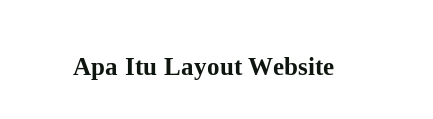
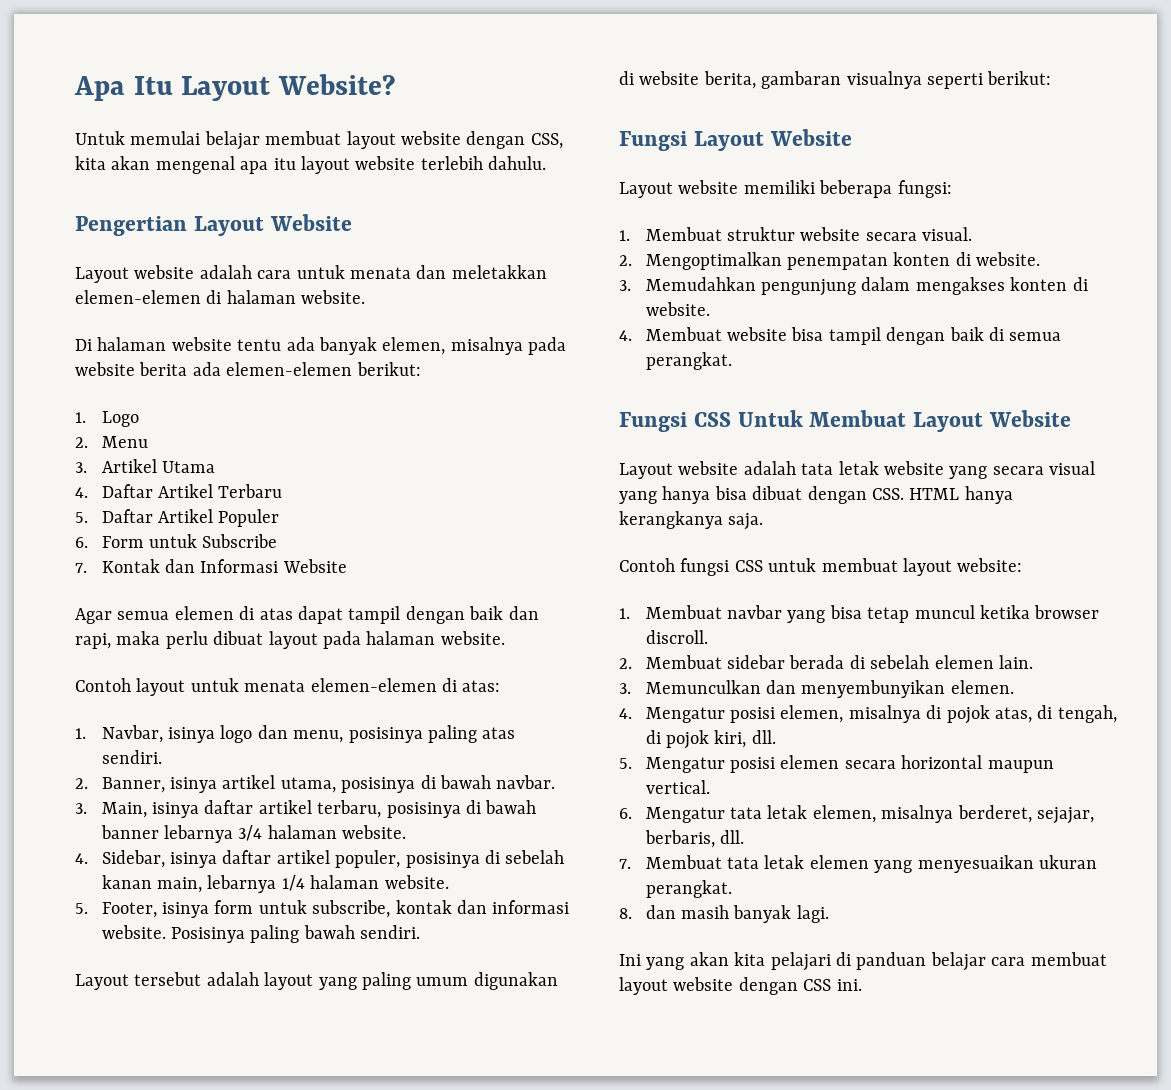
[248,57,335,75] Website -> [277,74,395,95] [75,131,563,150] [75,156,547,174] [75,214,352,236] [75,265,547,283] [75,290,366,304] [75,337,567,355] [75,362,421,376] [75,411,139,427] [75,436,148,448] [75,459,215,473] [75,484,283,498] [75,509,280,527] [75,534,278,548] [75,559,347,573] [75,606,539,624] [75,631,505,649] [75,678,501,696] [75,725,516,743] [101,750,162,764] [75,775,556,793] [75,800,537,818] [100,825,407,843] [75,850,565,868] [101,875,449,893] [75,900,570,918] [101,925,421,943] [75,972,558,990] [619,71,1052,89] [619,129,852,151] [619,180,952,198] [619,227,973,241] [619,252,1041,270] [619,277,1088,296] [645,302,710,316] [619,327,1062,345] [645,352,732,370] [619,410,1071,432] [619,461,1096,479] [619,486,1013,504] [619,511,764,530] [619,558,1023,576] [619,605,1100,623] [645,630,708,644] [619,655,1033,669] [619,680,1014,698] [619,705,1117,724] [645,730,776,749] [619,755,1054,773] [645,780,710,794] [619,805,1094,824] [644,830,744,848] [619,855,1097,873] [645,880,732,898] [619,905,829,923] [619,952,1107,971] [619,977,862,995] Website? // Untuk memulai belajar membuat layout website dengan CSS, kita akan mengenal apa itu layout website terlebih dahulu. // Pengertian Layout Website // Layout website adalah cara untuk menata dan meletakkan elemen-elemen di halaman website. // Di halaman website tentu ada banyak elemen, misalnya pada website berita ada elemen-elemen berikut: // 1. Logo // 2. Menu // 3. Artikel Utama // 4. Daftar Artikel Terbaru // 5. Daftar Artikel Populer // 6. Form untuk Subscribe // 7. Kontak dan Informasi Website // Agar semua elemen di atas dapat tampil dengan baik dan rapi, maka perlu dibuat layout pada halaman website. // Contoh layout untuk menata elemen-elemen di atas: // 1. Navbar, isinya logo dan menu, posisinya paling atas sendiri. // 2. Banner, isinya artikel utama, posisinya di bawah navbar. // 3. Main, isinya daftar artikel terbaru, posisinya di bawah banner lebarnya 3/4 halaman website. // 4. Sidebar, isinya daftar artikel populer, posisinya di sebelah kanan main, lebarnya 1/4 halaman website. // 5. Footer, isinya form untuk subscribe, kontak dan informasi website. Posisinya paling bawah sendiri. // Layout tersebut adalah layout yang paling umum digunakan di website berita, gambaran visualnya seperti berikut: // Fungsi Layout Website // Layout website memiliki beberapa fungsi: // 1. Membuat struktur website secara visual. // 2. Mengoptimalkan penempatan konten di website. // 3. Memudahkan pengunjung dalam mengakses konten di website. // 4. Membuat website bisa tampil dengan baik di semua perangkat. // Fungsi CSS Untuk Membuat Layout Website // Layout website adalah tata letak website yang secara visual yang hanya bisa dibuat dengan CSS. HTML hanya kerangkanya saja. // Contoh fungsi CSS untuk membuat layout website: // 1. Membuat navbar yang bisa tetap muncul ketika browser discroll. // 2. Membuat sidebar berada di sebelah elemen lain. // 3. Memunculkan dan menyembunyikan elemen. // 4. Mengatur posisi elemen, misalnya di pojok atas, di tengah, di pojok kiri, dll. // 5. Mengatur posisi elemen secara horizontal maupun vertical. // 6. Mengatur tata letak elemen, misalnya berderet, sejajar, berbaris, dll. // 7. Membuat tata letak elemen yang menyesuaikan ukuran perangkat. // 8. dan masih banyak lagi. // Ini yang akan kita pelajari di panduan belajar cara membuat layout website dengan CSS ini.

